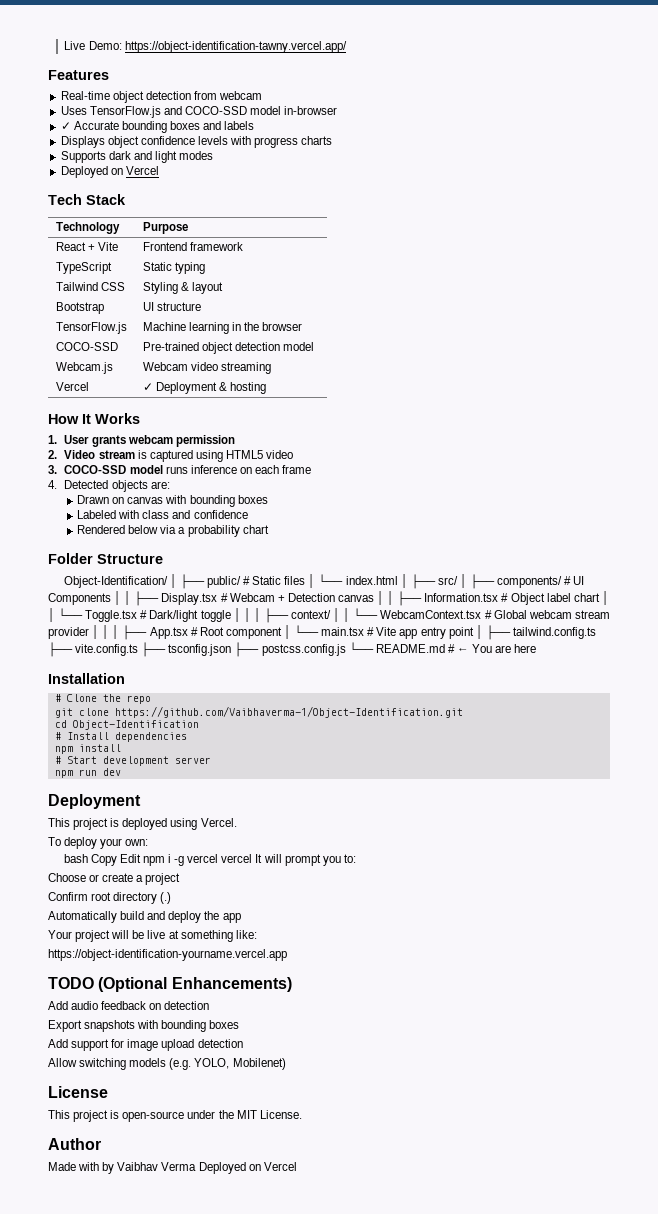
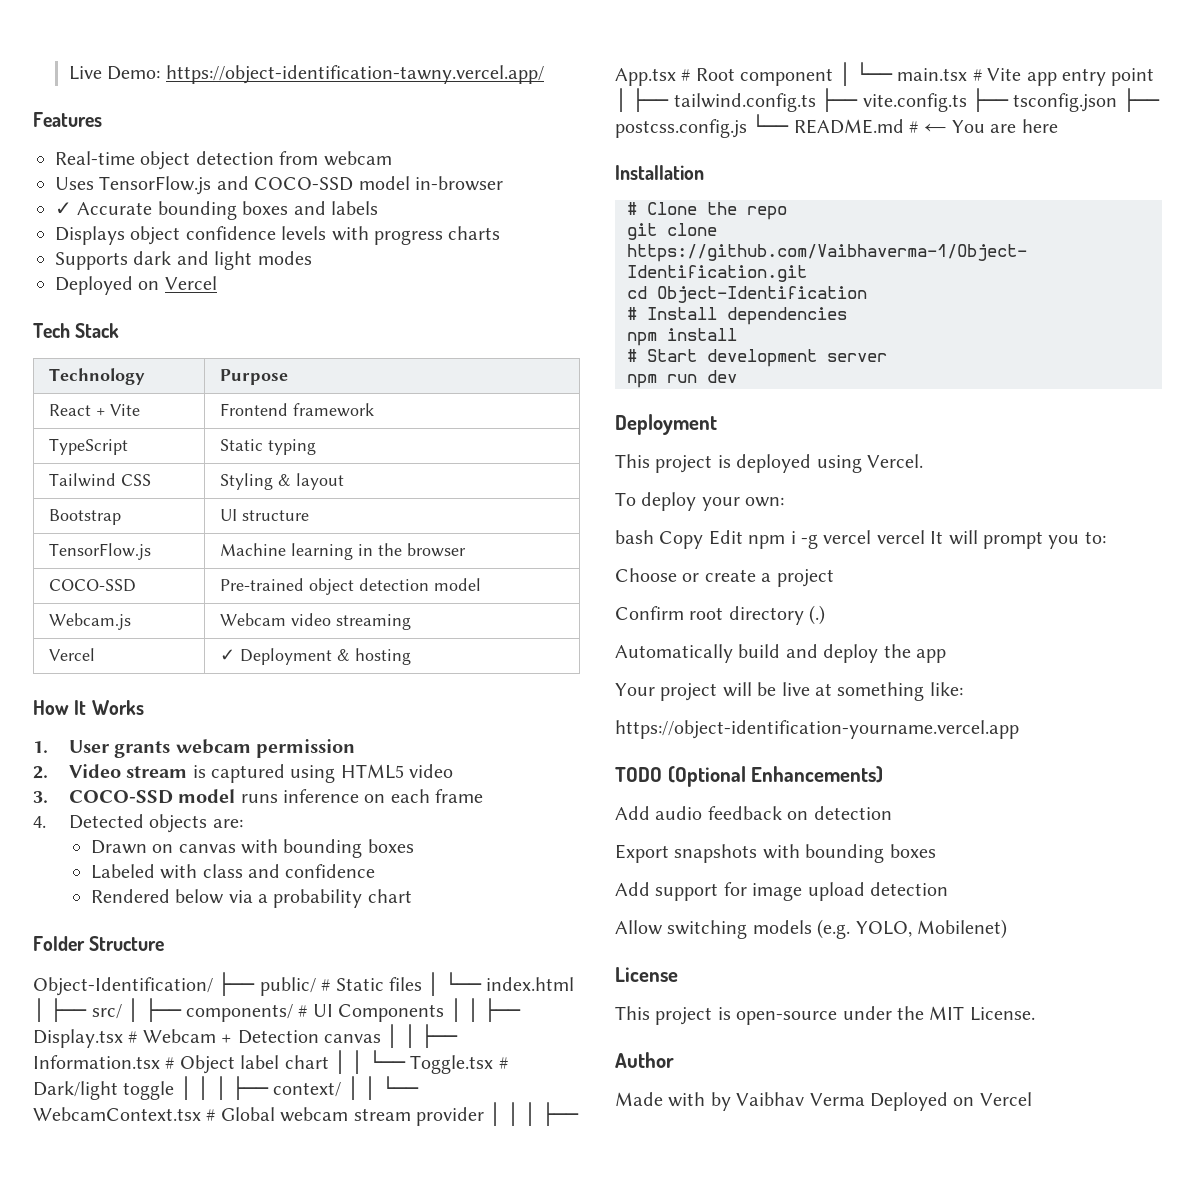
[169,574,177,588] │ -> (213, 986) none

